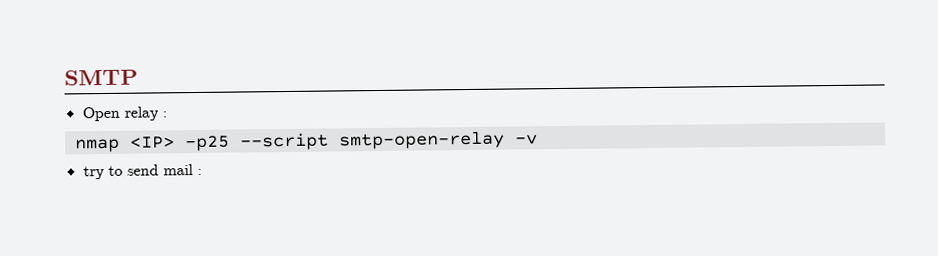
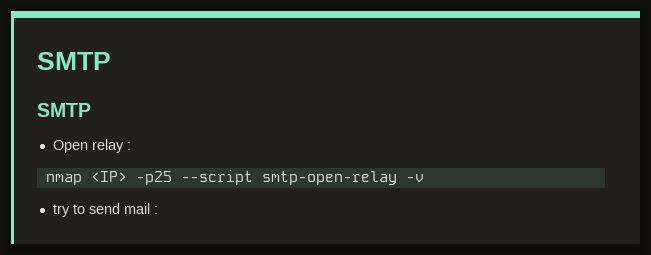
[64,69,138,86] SMTP -> [37,52,111,70] [37,103,91,117] SMTP // SMTP

